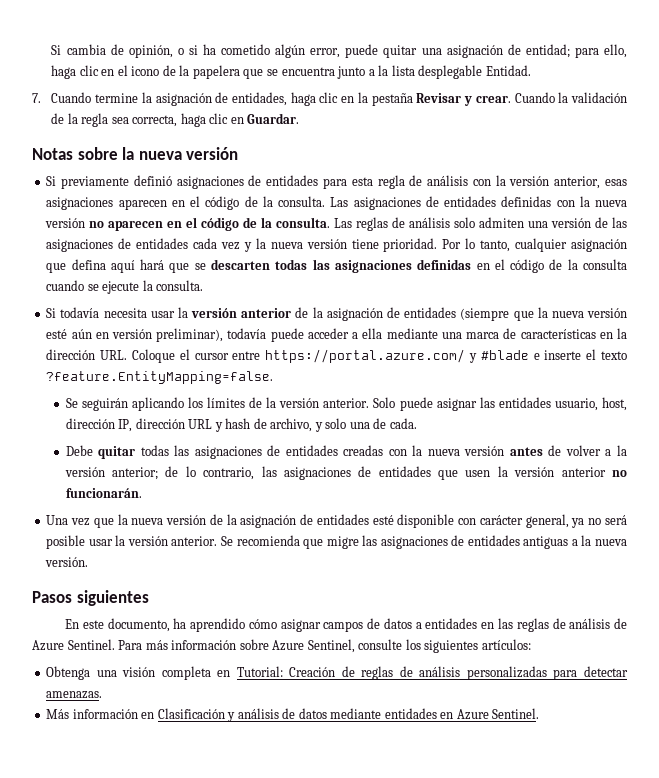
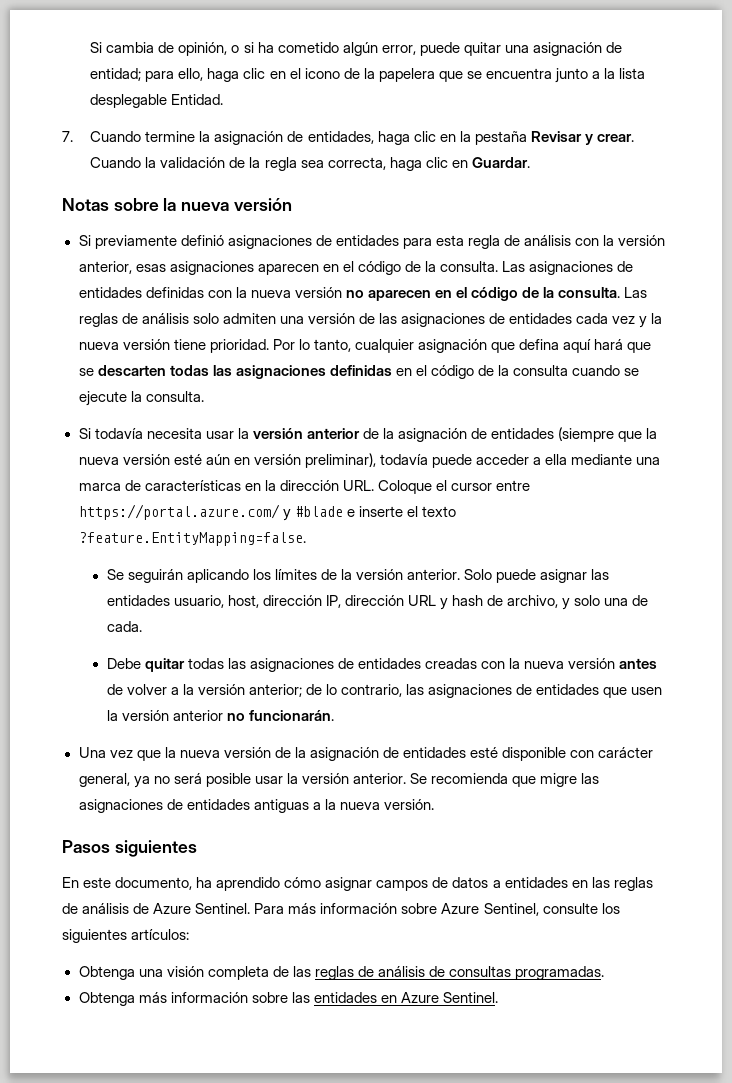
[217,666,628,680] [46,691,103,699] [46,708,382,722] en Tutorial: Creación de reglas de análisis personalizadas para detectar amenazas. // Más información en Clasificación y análisis de datos mediante -> [272,966,605,980] [78,992,310,1006] de las reglas de análisis de consultas programadas. // Obtenga más información sobre las

